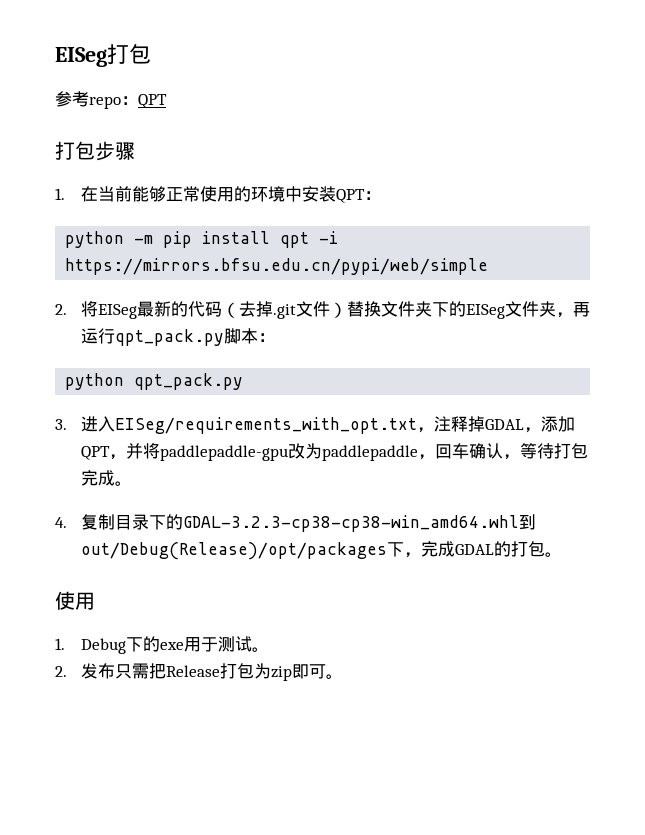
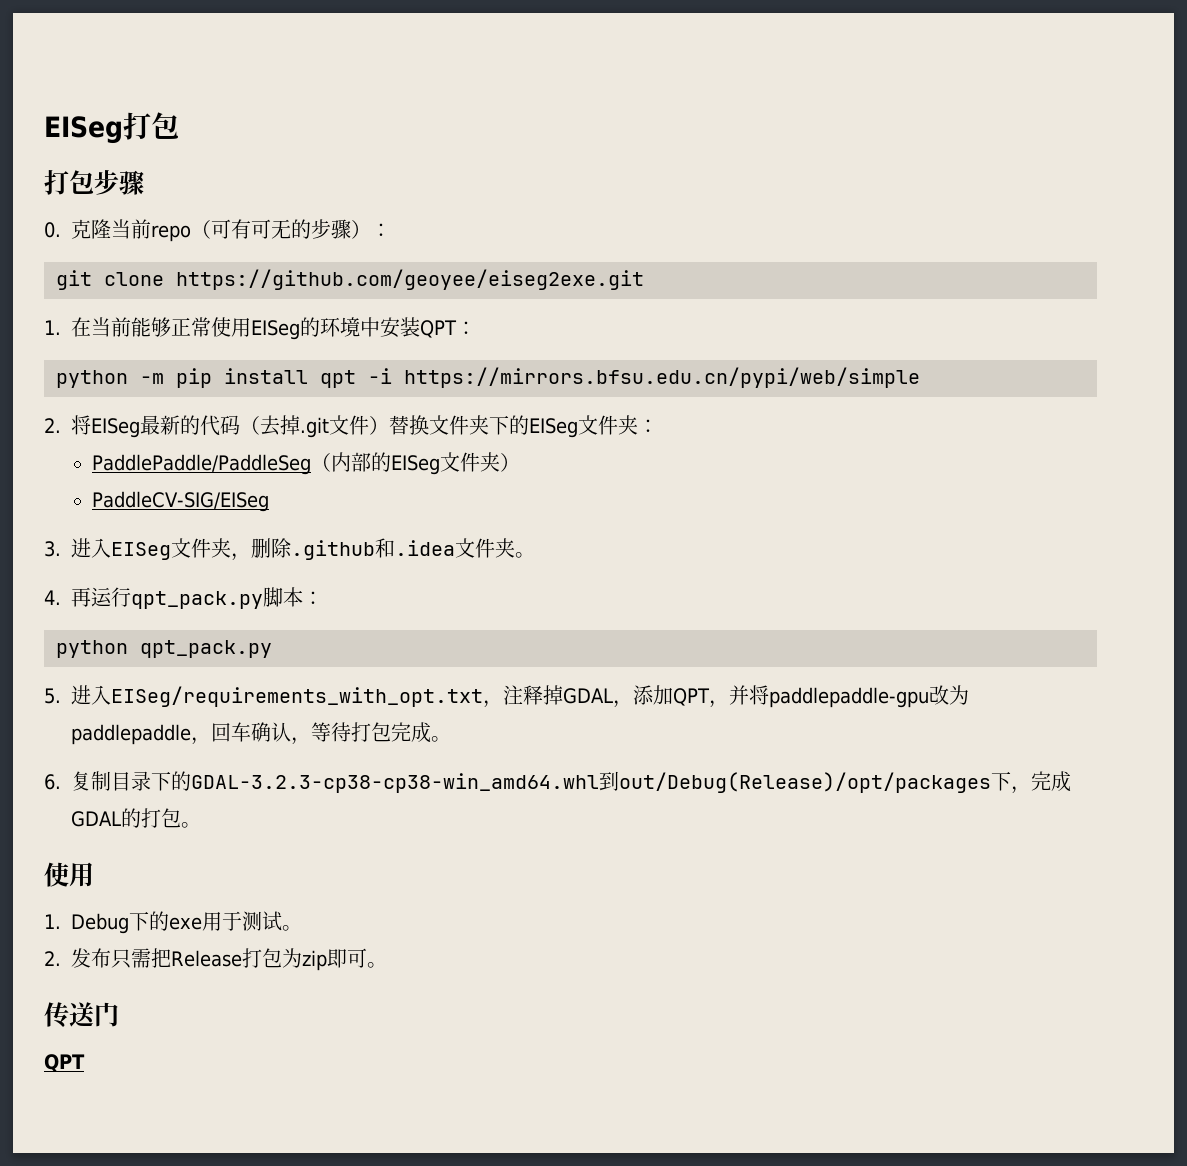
[55,91,167,109] // 参考repo：QPT -> (179, 125) none
(135, 151) none -> [44,219,391,242] [56,269,644,290] // 0.克隆当前repo（可有可无的步骤）： // git clone https://github.com/geoyee/eiseg2exe.git
(234, 194) none -> [251,320,300,340] EISeg
[555,312,573,318] ， -> [638,419,658,433] [92,452,521,475] [92,491,270,512] [44,538,535,561] [44,590,61,605] ： // PaddlePaddle/PaddleSeg（内部的EISeg文件夹） // PaddleCV-SIG/EISeg // 3.进入EISeg文件夹，删除.github和.idea文件夹。 // 4.
[55,419,67,430] 3. -> [44,688,61,704] 5.
[55,517,67,528] 4. -> [44,774,61,790] 6.
(343, 676) none -> [44,1002,119,1028] [44,1054,85,1072] // 传送门 // QPT

